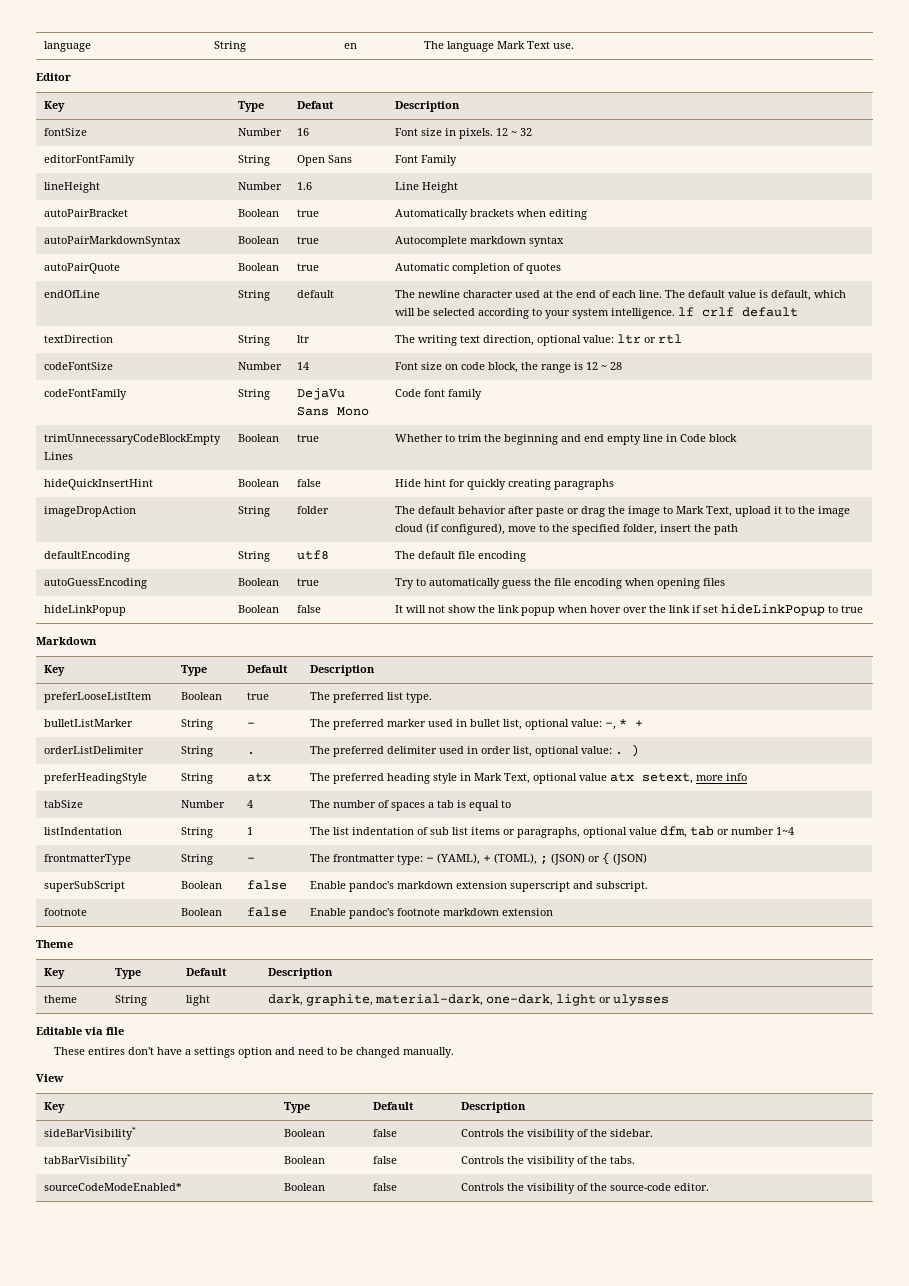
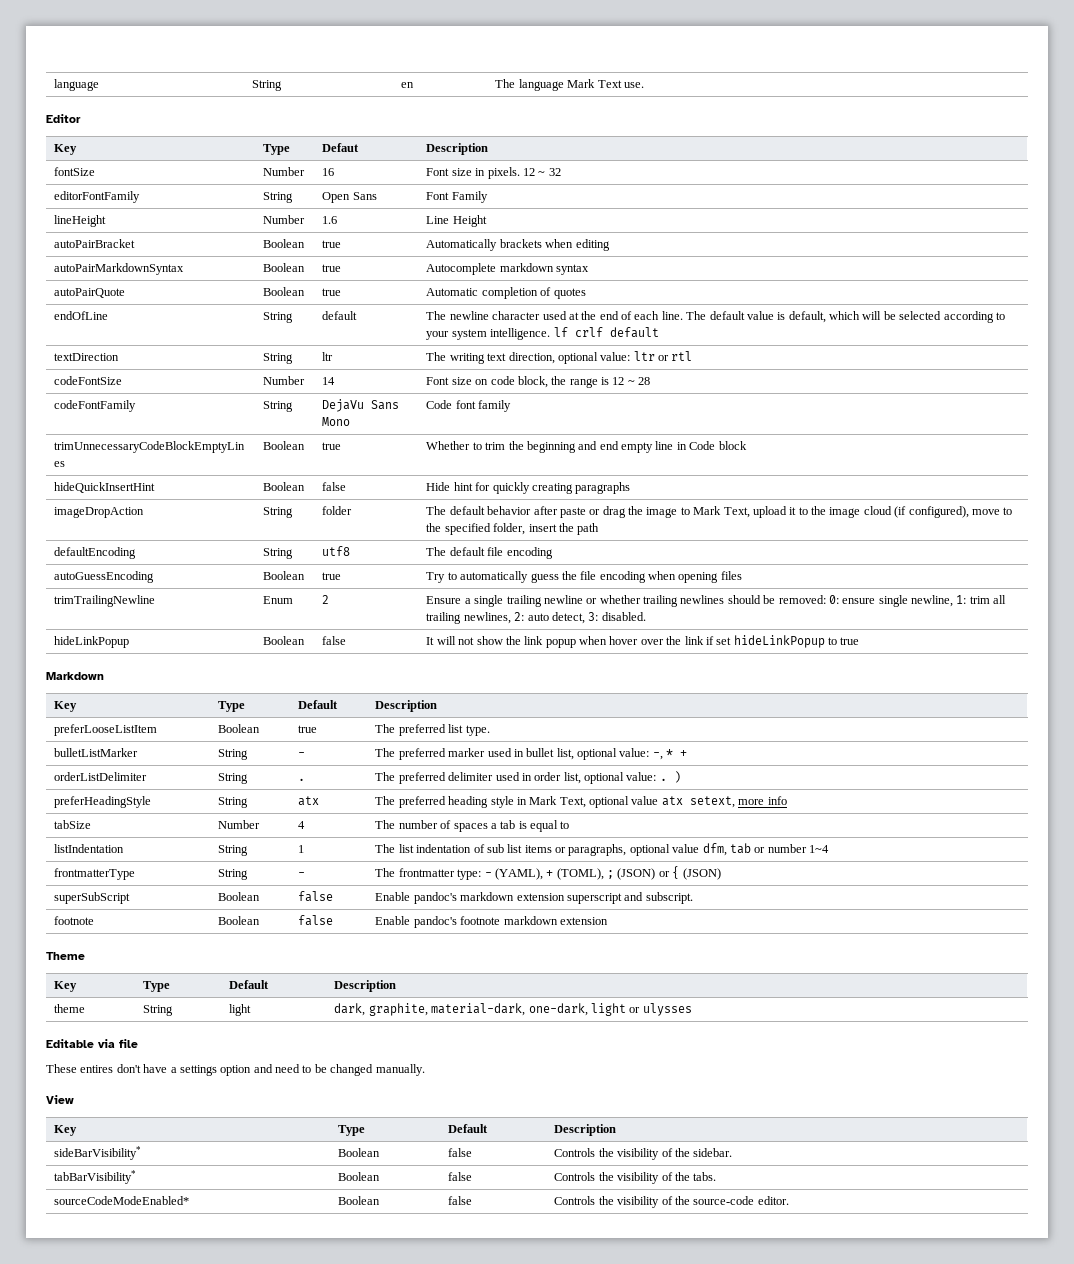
(725, 582) none -> [54,595,156,607] [263,596,294,604] [322,595,330,604] [426,595,1007,607] [426,612,646,624] // trimTrailingNewline | Enum | 2 | Ensure a single trailing newline or whether trailing newlines should be removed: 0: ensure single newline, 1: trim all trailing newlines, 2: auto detect, 3: disabled.

